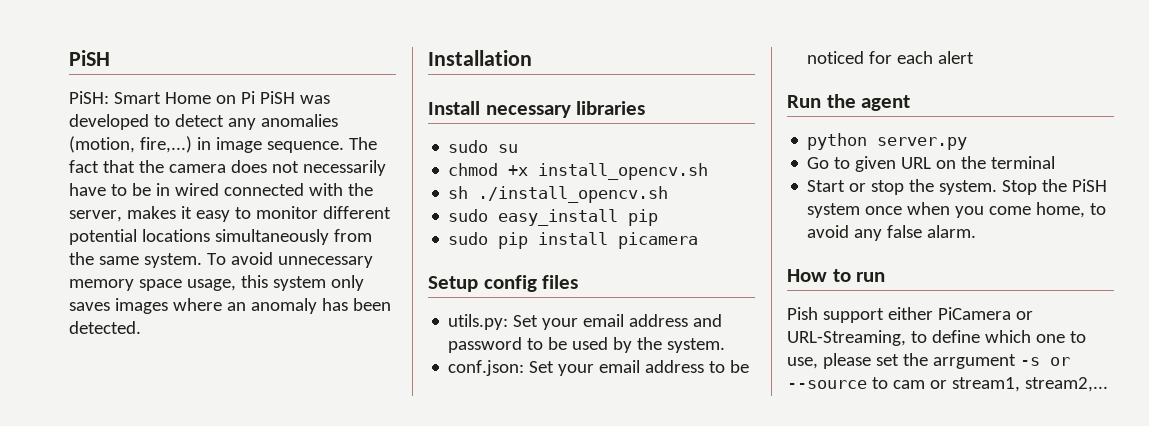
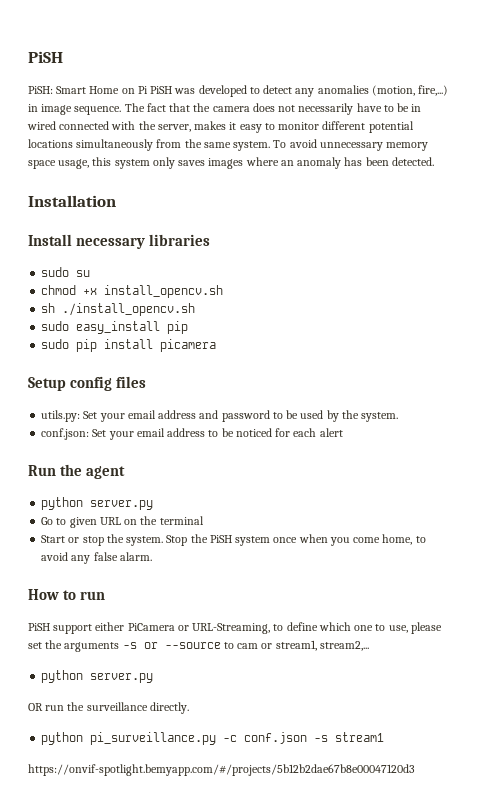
[787,307,818,320] Pish -> [28,623,50,631] PiSH
[932,354,1016,369] arrgument -> [64,642,120,652] arguments
(1108, 384) none -> [41,670,154,683] [28,702,189,714] [41,732,385,745] [28,764,415,776] // python server.py // OR run the surveillance directly. // python pi_surveillance.py -c conf.json -s stream1 // https://onvif-spotlight.bemyapp.com/#/projects/5b12b2dae67b8e00047120d3

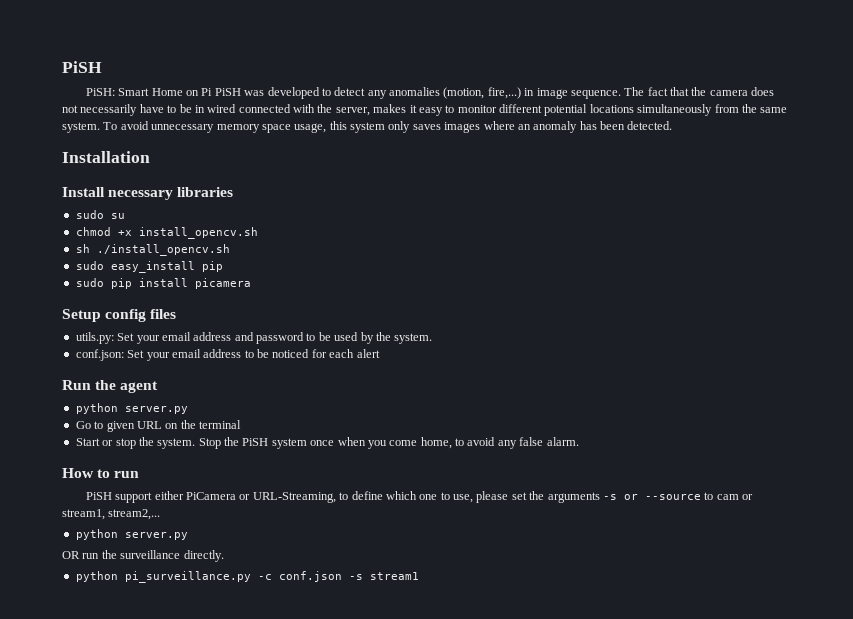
[28,764,415,776] // https://onvif-spotlight.bemyapp.com/#/projects/5b12b2dae67b8e00047120d3 -> (419, 576) none

